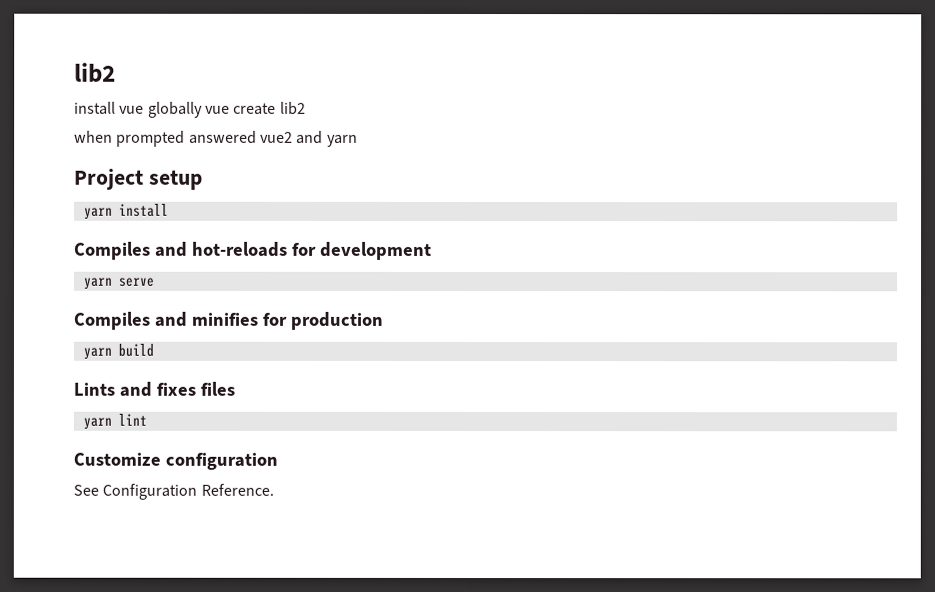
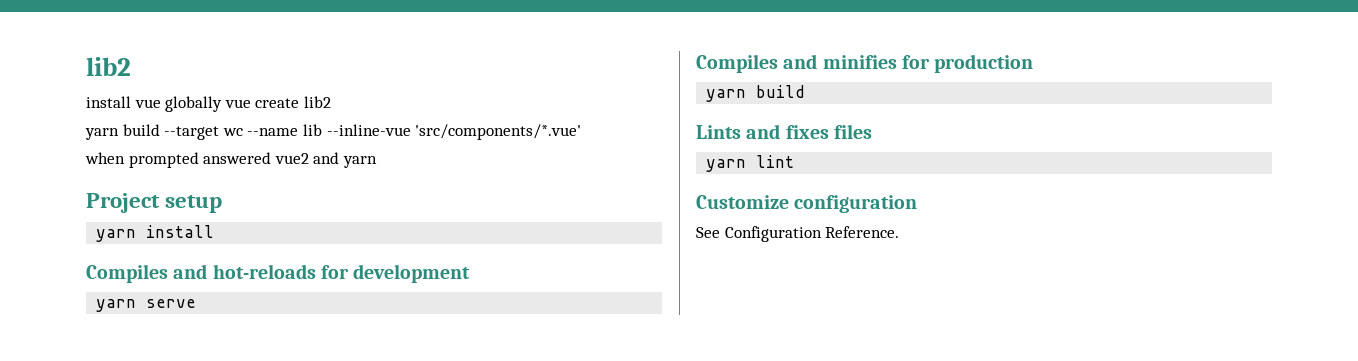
(306, 108) none -> [85,124,582,140] // yarn build --target wc --name lib --inline-vue 'src/components/*.vue'

